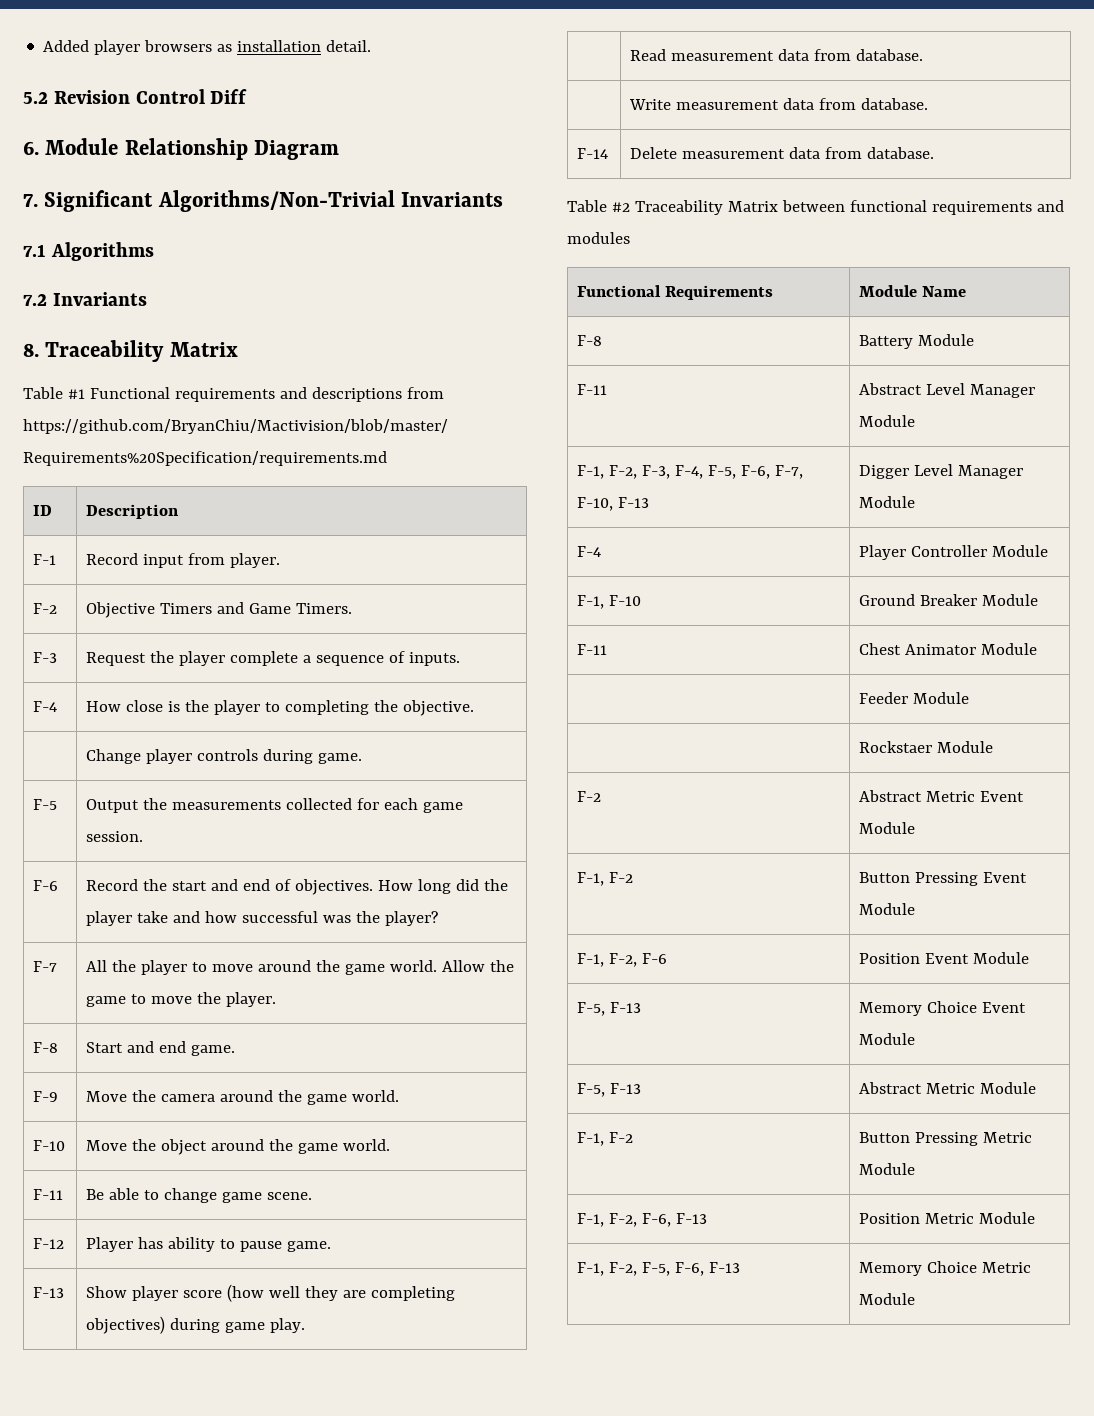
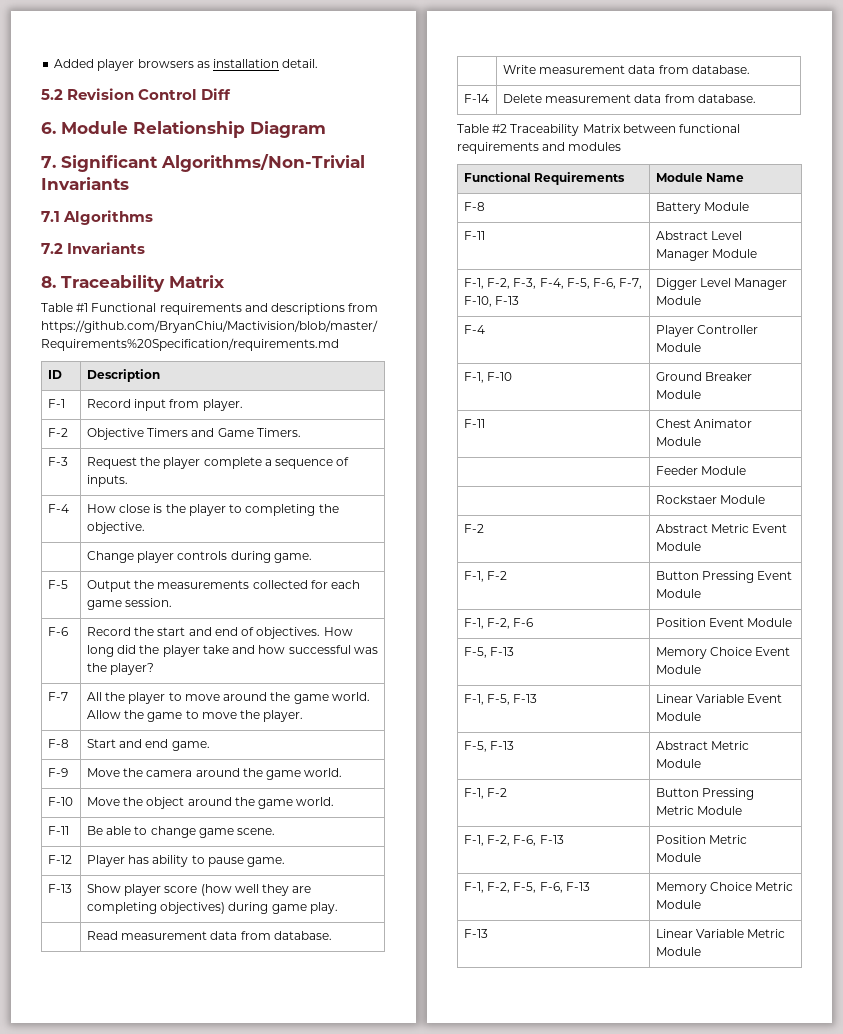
(916, 1039) none -> [463,694,538,705] [655,694,783,703] [655,712,701,721] // F-1, F-5, F-13 | Linear Variable Event Module
(916, 1299) none -> [463,929,488,938] [655,929,786,938] [655,947,701,956] // F-13 | Linear Variable Metric Module

